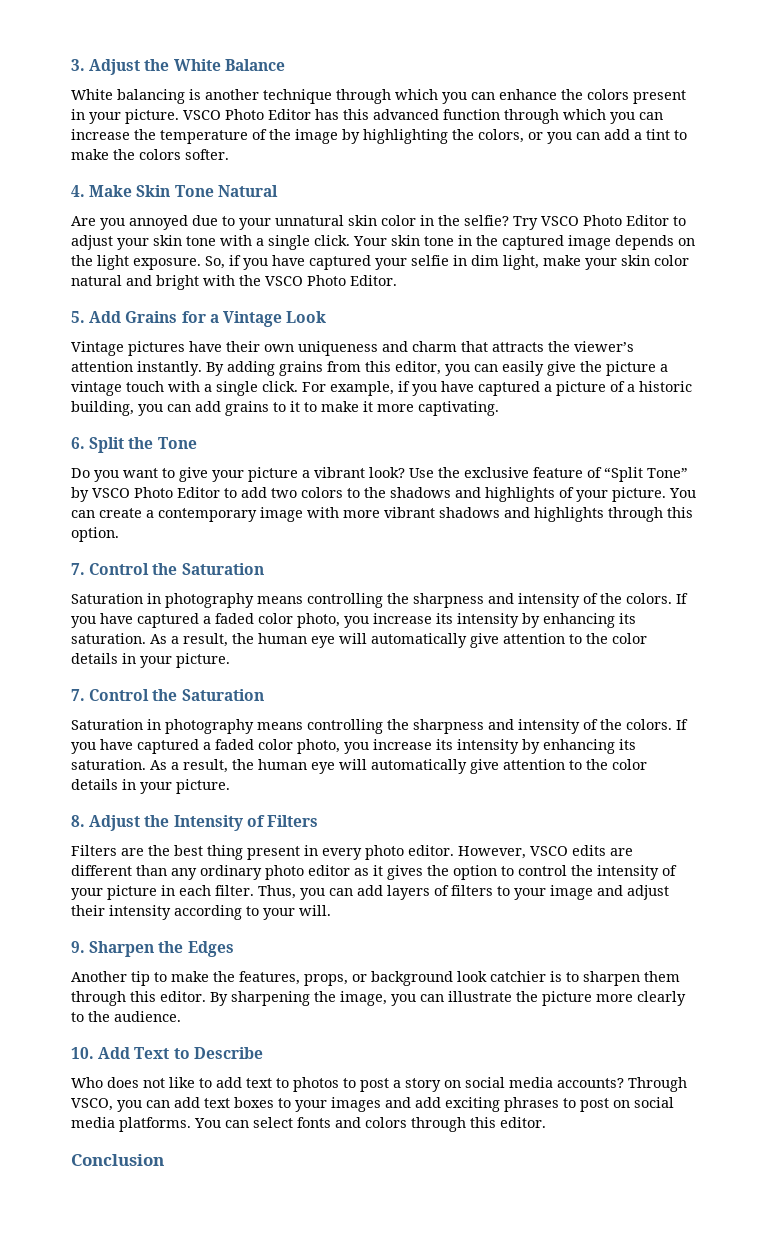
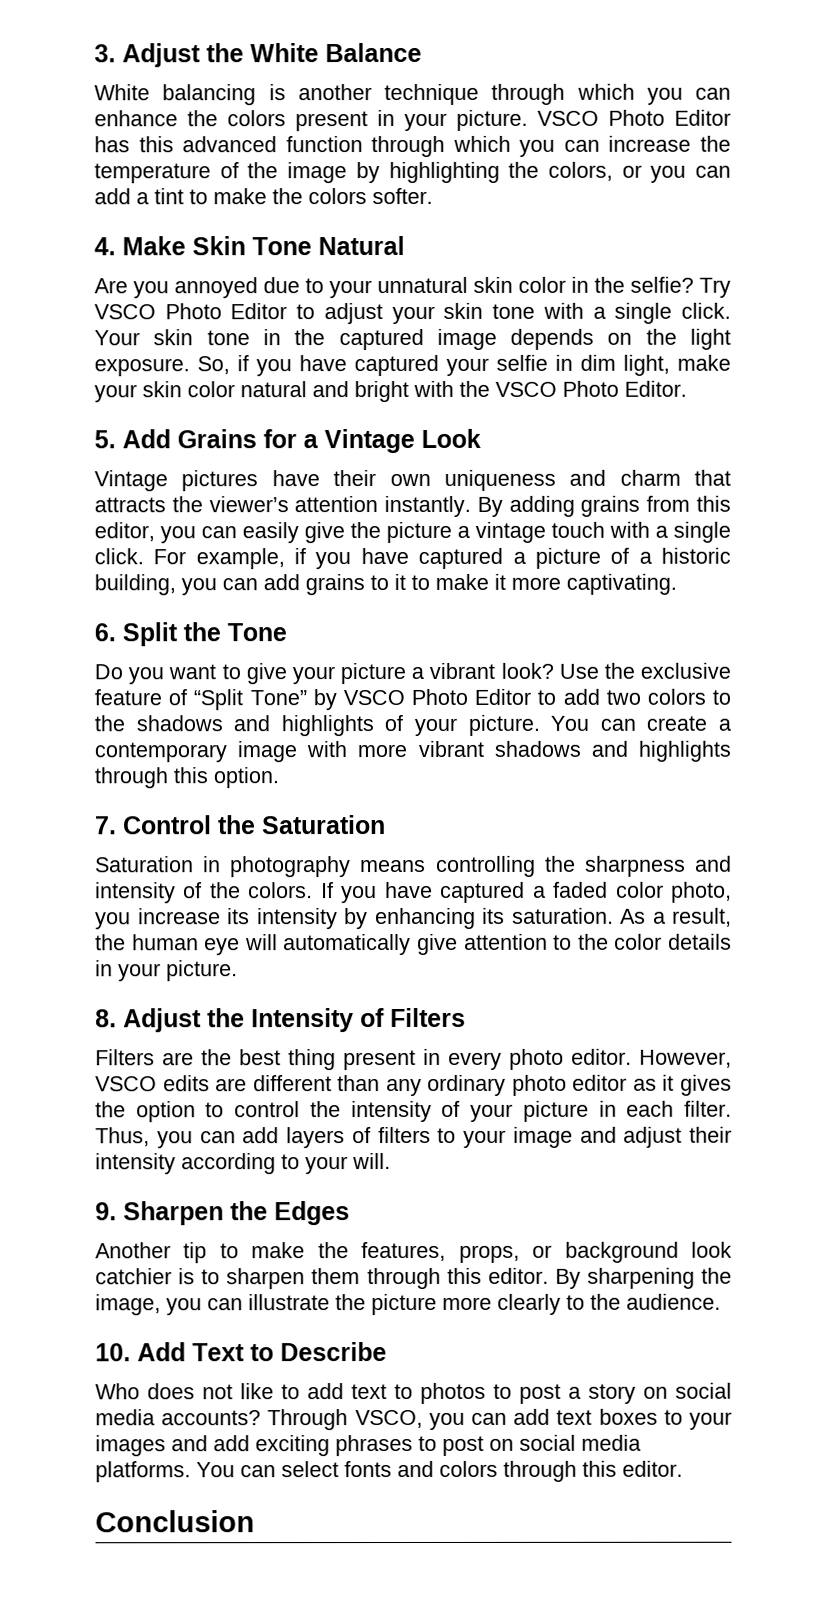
[71,689,264,701] [71,719,688,734] [71,739,636,754] [71,759,647,774] [71,779,230,794] // 7. Control the Saturation // Saturation in photography means controlling the sharpness and intensity of the colors. If you have captured a faded color photo, you increase its intensity by enhancing its saturation. As a result, the human eye will automatically give attention to the color details in your picture. -> (238, 971) none

